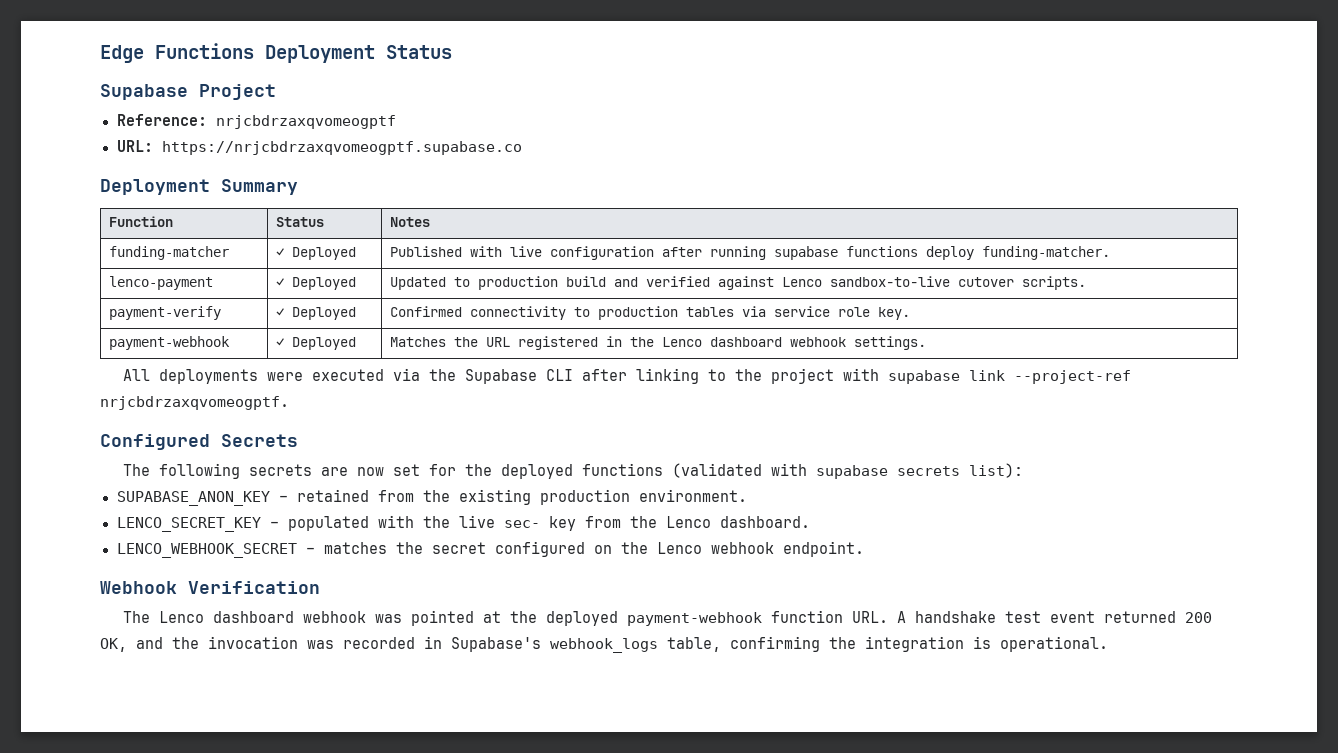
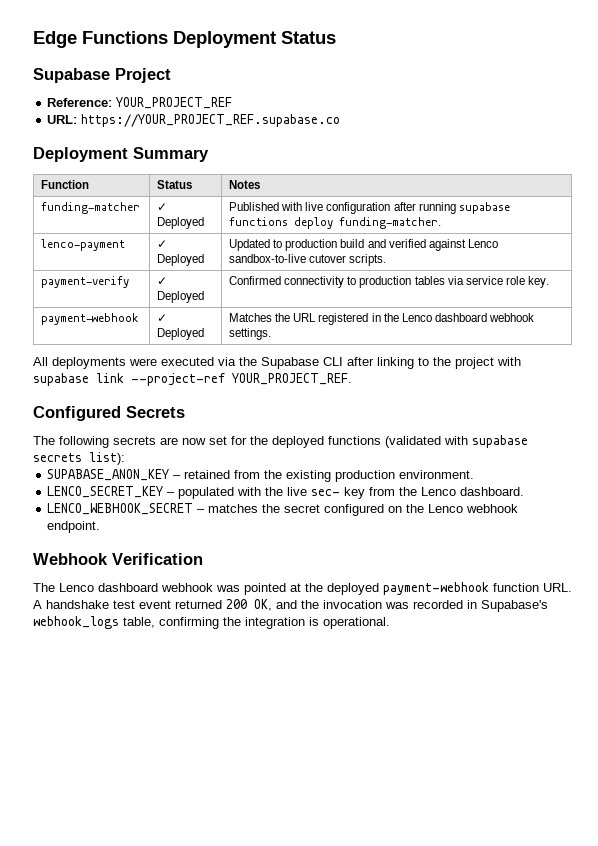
[215,115,396,129] nrjcbdrzaxqvomeogptf -> [116,97,233,109] YOUR_PROJECT_REF
[161,141,522,155] https://nrjcbdrzaxqvomeogptf.supabase.co -> [81,114,341,127] https://YOUR_PROJECT_REF.supabase.co
[100,396,289,410] nrjcbdrzaxqvomeogptf. -> [232,373,352,385] YOUR_PROJECT_REF.

